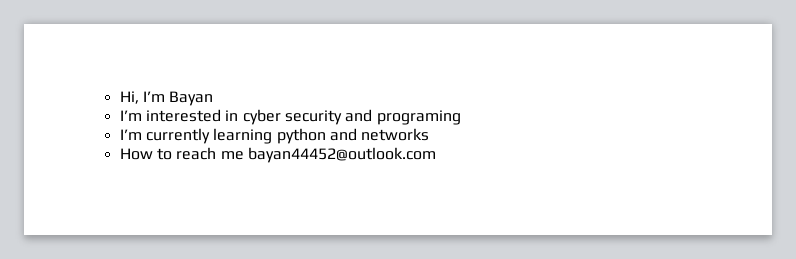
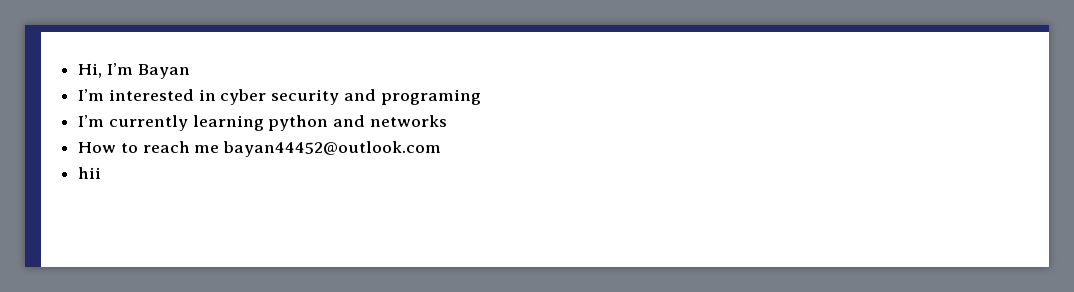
(436, 155) none -> [78,167,102,179] // hii

